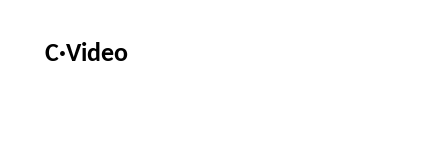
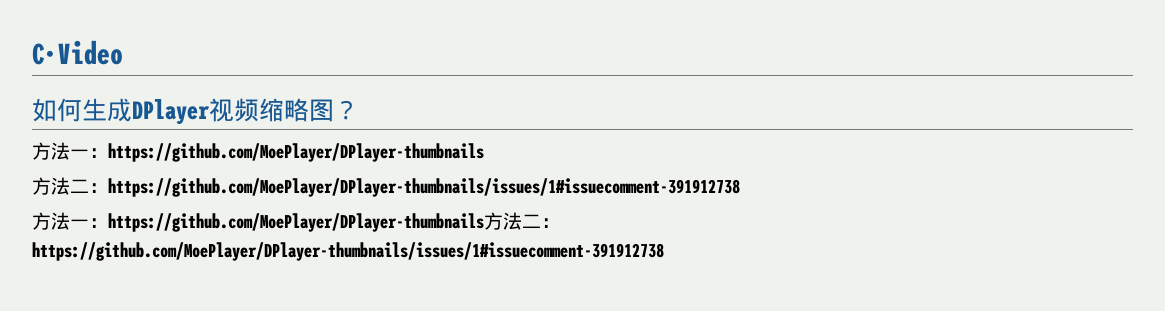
(128, 51) none -> [32,98,359,125] [32,142,484,162] [32,177,740,197] [32,212,560,232] [32,242,664,261] // 如何生成DPlayer视频缩略图？ // 方法一：https://github.com/MoePlayer/DPlayer-thumbnails // 方法二：https://github.com/MoePlayer/DPlayer-thumbnails/issues/1#issuecomment-391912738 // 方法一：https://github.com/MoePlayer/DPlayer-thumbnails方法二：https://github.com/MoePlayer/DPlayer-thumbnails/issues/1#issuecomment-391912738

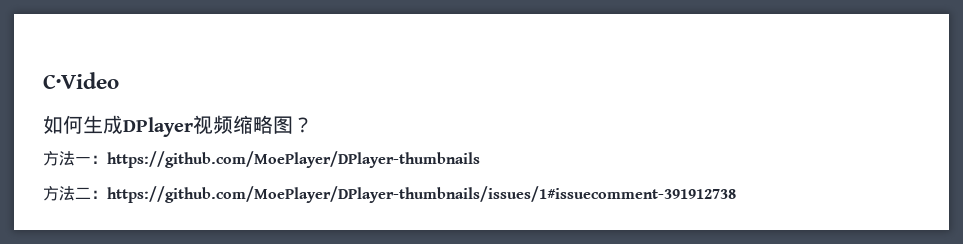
[32,212,560,232] [32,242,664,261] // 方法一：https://github.com/MoePlayer/DPlayer-thumbnails方法二：https://github.com/MoePlayer/DPlayer-thumbnails/issues/1#issuecomment-391912738 -> (736, 194) none

